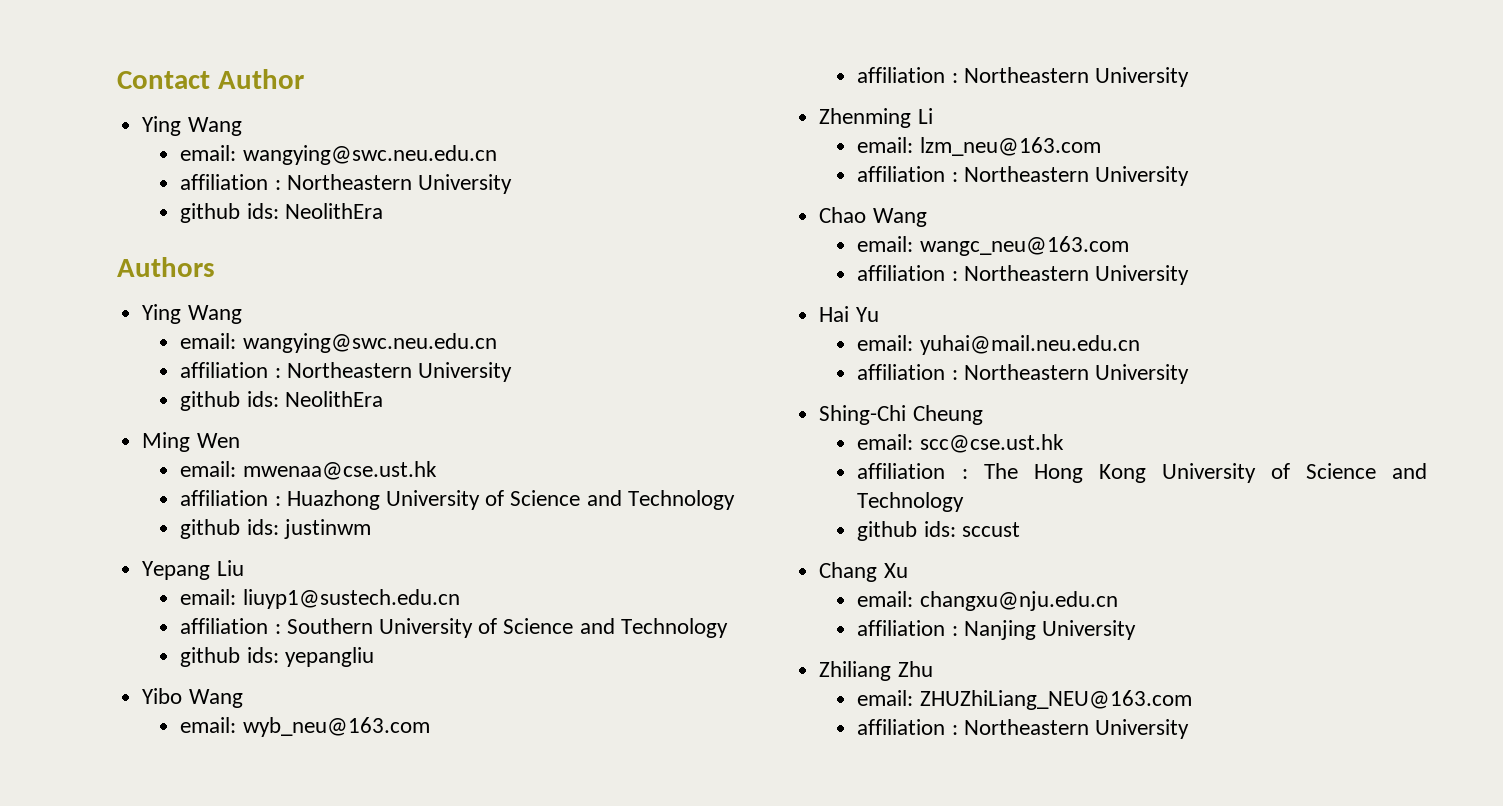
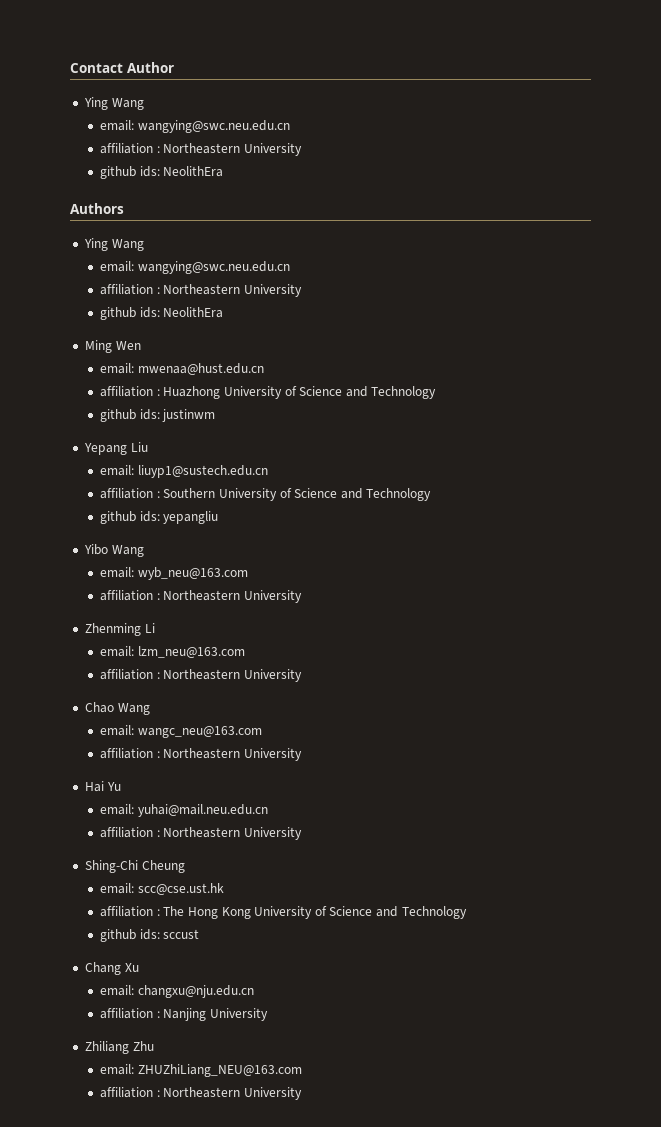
[242,461,437,480] mwenaa@cse.ust.hk -> [137,363,264,375] mwenaa@hust.edu.cn

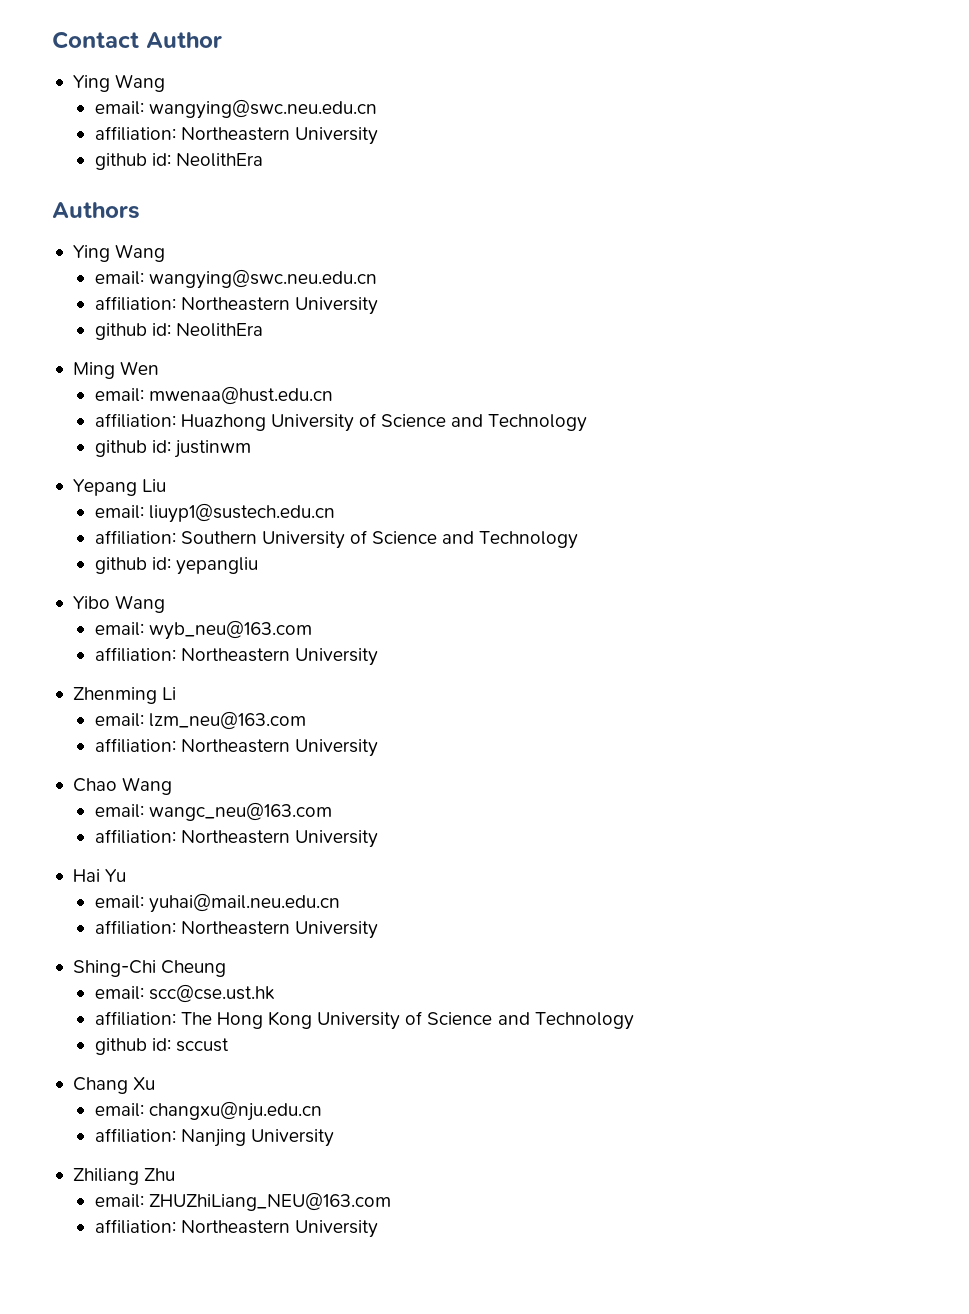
[99,143,302,156] [99,166,160,179] affiliation : Northeastern University // github ids: -> [94,126,378,145] [94,153,171,170] affiliation: Northeastern University // github id:
[99,284,302,297] [99,307,160,320] affiliation : Northeastern University // github ids: -> [94,296,378,315] [94,323,171,340] affiliation: Northeastern University // github id:
[99,386,160,397] affiliation : -> [94,413,176,428] affiliation:
[139,409,160,420] ids: -> [151,440,171,453] id:
[99,488,160,499] affiliation : -> [94,530,176,545] affiliation:
[139,511,160,522] ids: -> [151,557,171,570] id:
[99,590,160,601] affiliation : -> [94,647,176,662] affiliation:
[99,669,160,680] affiliation : -> [94,738,176,753] affiliation:
[99,748,160,759] affiliation : -> [94,829,176,844] affiliation:
[99,827,160,838] affiliation : -> [94,920,176,935] affiliation:
[99,906,160,917] affiliation : -> [94,1011,176,1026] affiliation:
[139,929,160,940] ids: -> [151,1038,171,1051] id:
[99,1008,160,1019] affiliation : -> [94,1128,176,1143] affiliation:
[99,1087,160,1098] affiliation : -> [94,1219,176,1234] affiliation:

